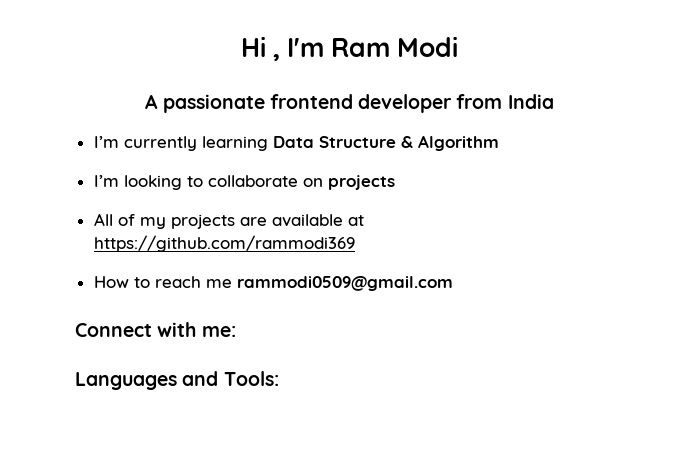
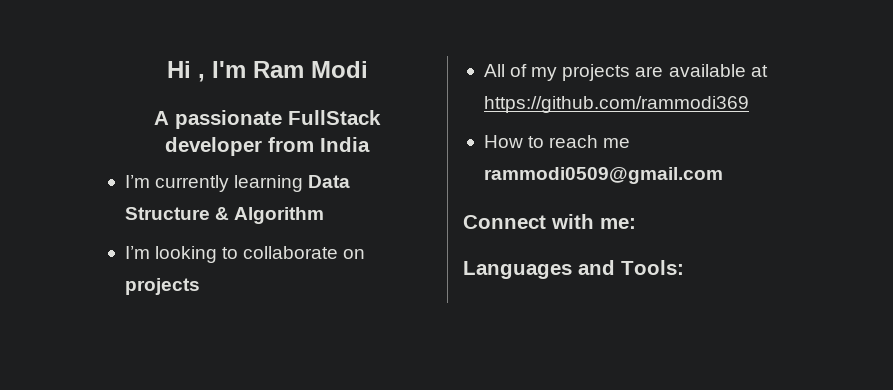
[269,94,353,109] frontend -> [288,110,381,125] FullStack

